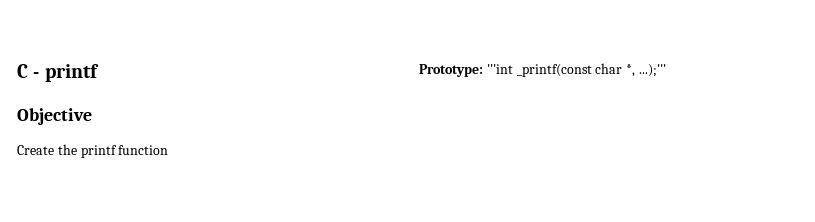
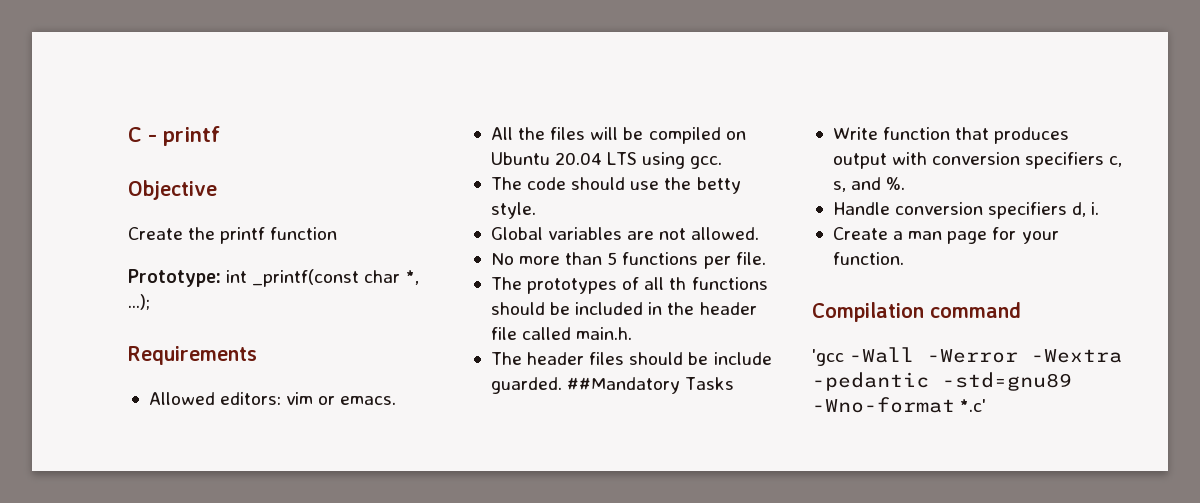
[486,64,513,74] '''int -> [226,270,248,283] int
[638,64,666,77] ...);''' -> [128,294,150,310] [128,346,257,365] [148,392,397,405] [490,127,746,144] [490,152,723,169] [490,177,741,194] [490,202,536,219] [490,227,760,240] [490,252,766,269] [490,277,768,294] [490,302,757,315] [490,327,633,340] [490,352,772,365] [490,377,735,394] [832,127,1070,144] [832,152,1123,169] [832,177,906,192] [832,202,1100,219] [832,227,1059,244] [832,252,904,265] [812,302,1021,322] [812,347,1123,366] [812,372,1072,391] [812,397,987,413] ...); // Requirements // Allowed editors: vim or emacs. // All the files will be compiled on Ubuntu 20.04 LTS using gcc. // The code should use the betty style. // Global variables are not allowed. // No more than 5 functions per file. // The prototypes of all th functions should be included in the header file called main.h. // The header files should be include guarded. ##Mandatory Tasks // Write function that produces output with conversion specifiers c, s, and %. // Handle conversion specifiers d, i. // Create a man page for your function. // Compilation command // 'gcc -Wall -Werror -Wextra -pedantic -std=gnu89 -Wno-format *.c'

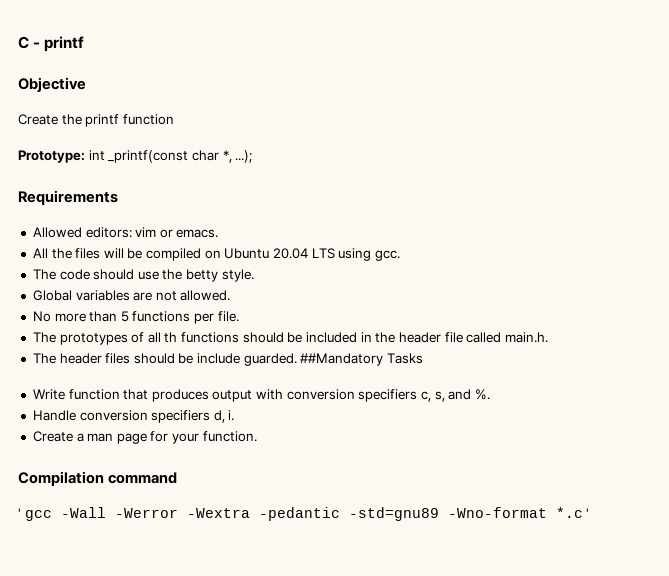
[812,349,844,366] 'gcc -> [18,508,52,521] ' gcc
[960,399,987,412] *.c' -> [555,507,590,518] *.c '

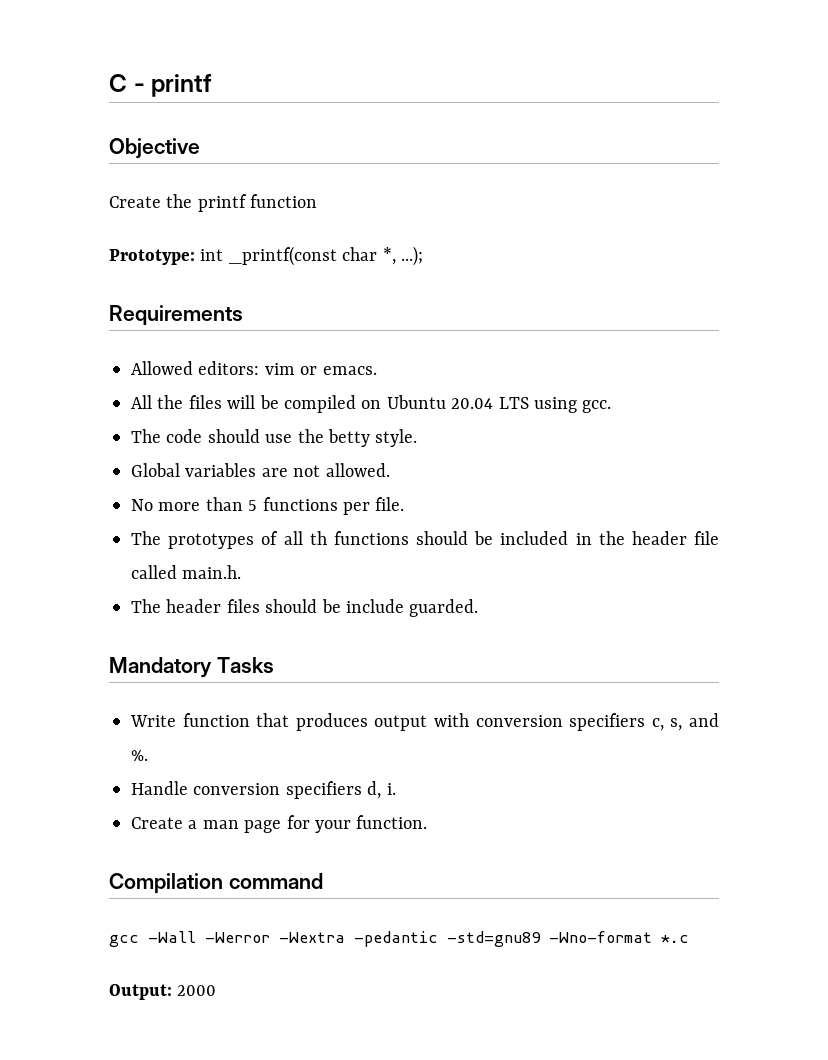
[300,353,384,366] ##Mandatory -> [109,657,212,678] // Mandatory
[18,508,21,518] ' -> (323, 881) none
[586,508,590,518] ' -> [109,984,217,1000] // Output: 2000

